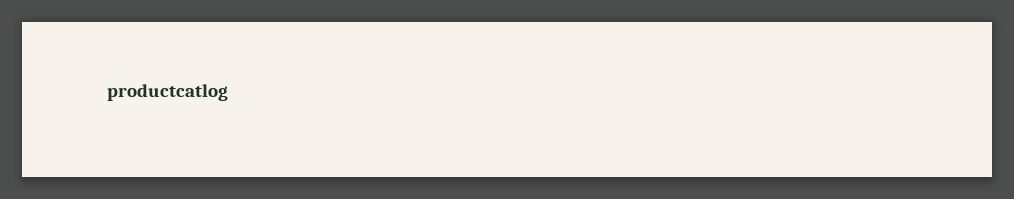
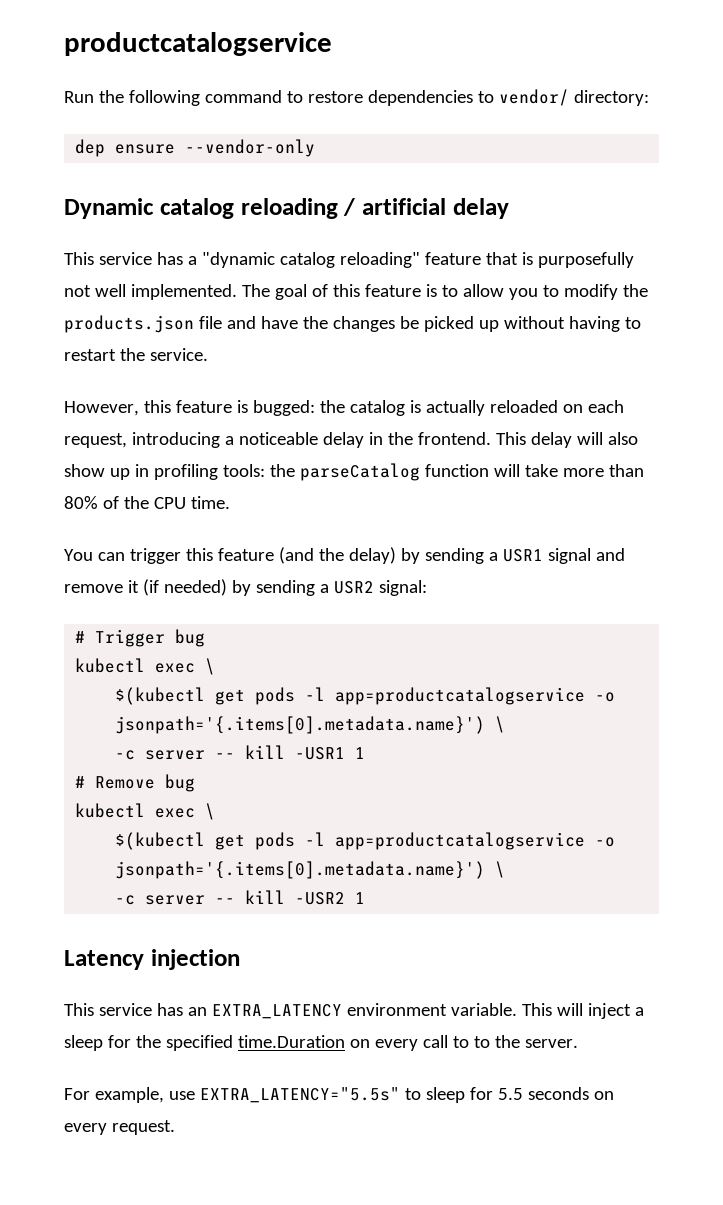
[107,84,228,101] productcatlog -> [64,32,332,56] [64,89,649,106] [75,139,316,157] [64,198,509,219] [64,252,634,268] [64,284,648,300] [64,315,641,333] [64,348,208,361] [64,400,624,416] [64,432,638,448] [64,463,644,481] [64,496,230,509] [64,547,625,564] [64,579,427,596] [75,629,206,647] [75,658,216,675] [115,687,616,705] [115,716,506,734] [115,745,366,760] [75,774,196,792] [75,803,216,820] [115,832,616,850] [115,861,506,879] [115,890,366,905] [64,949,240,970] [64,1003,644,1019] [64,1035,578,1051] [64,1087,614,1103] [64,1120,175,1135] productcatalogservice // Run the following command to restore dependencies to vendor/ directory: // dep ensure --vendor-only // Dynamic catalog reloading / artificial delay // This service has a "dynamic catalog reloading" feature that is purposefully not well implemented. The goal of this feature is to allow you to modify the products.json file and have the changes be picked up without having to restart the service. // However, this feature is bugged: the catalog is actually reloaded on each request, introducing a noticeable delay in the frontend. This delay will also show up in profiling tools: the parseCatalog function will take more than 80% of the CPU time. // You can trigger this feature (and the delay) by sending a USR1 signal and remove it (if needed) by sending a USR2 signal: // # Trigger bug // kubectl exec \ // $(kubectl get pods -l app=productcatalogservice -o jsonpath='{.items[0].metadata.name}') \ // -c server -- kill -USR1 1 // # Remove bug // kubectl exec \ // $(kubectl get pods -l app=productcatalogservice -o jsonpath='{.items[0].metadata.name}') \ // -c server -- kill -USR2 1 // Latency injection // This service has an EXTRA_LATENCY environment variable. This will inject a sleep for the specified time.Duration on every call to to the server. // For example, use EXTRA_LATENCY="5.5s" to sleep for 5.5 seconds on every request.

